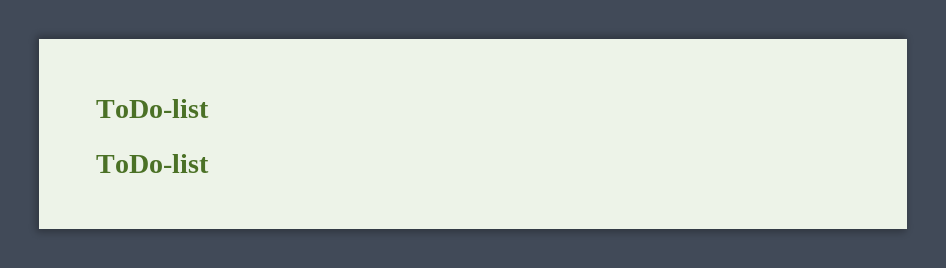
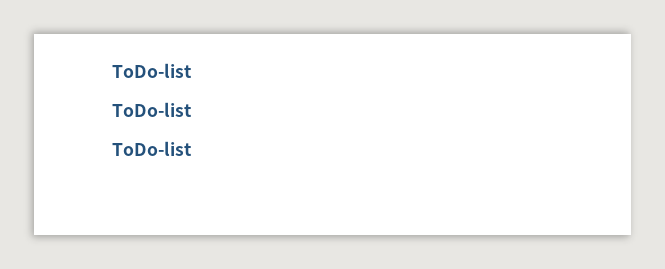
[96,99,209,118] [96,154,209,173] ToDo-list // ToDo-list -> [112,63,192,78] [112,102,192,117] [112,141,192,156] ToDo-list // ToDo-list // ToDo-list

